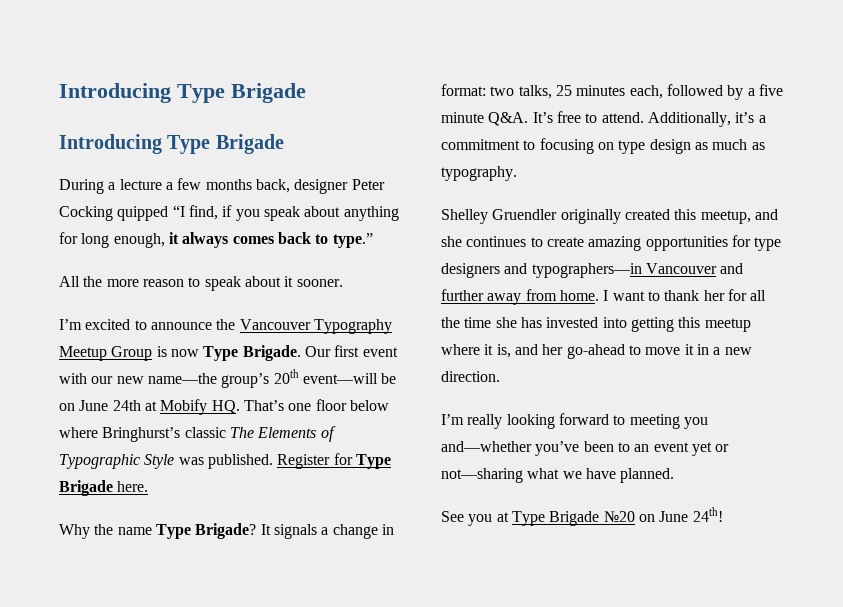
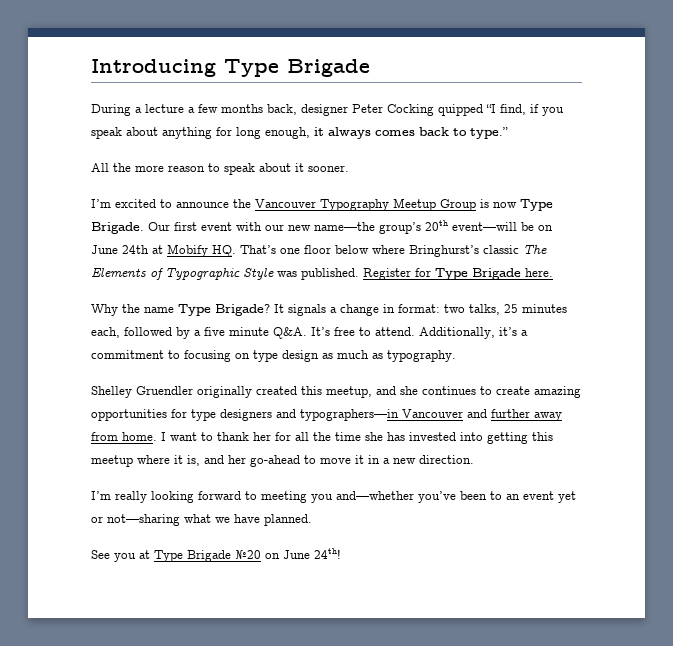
[59,83,306,103] [59,134,284,154] Introducing Type Brigade // Introducing Type Brigade -> [91,59,370,77] Introducing Type Brigade

